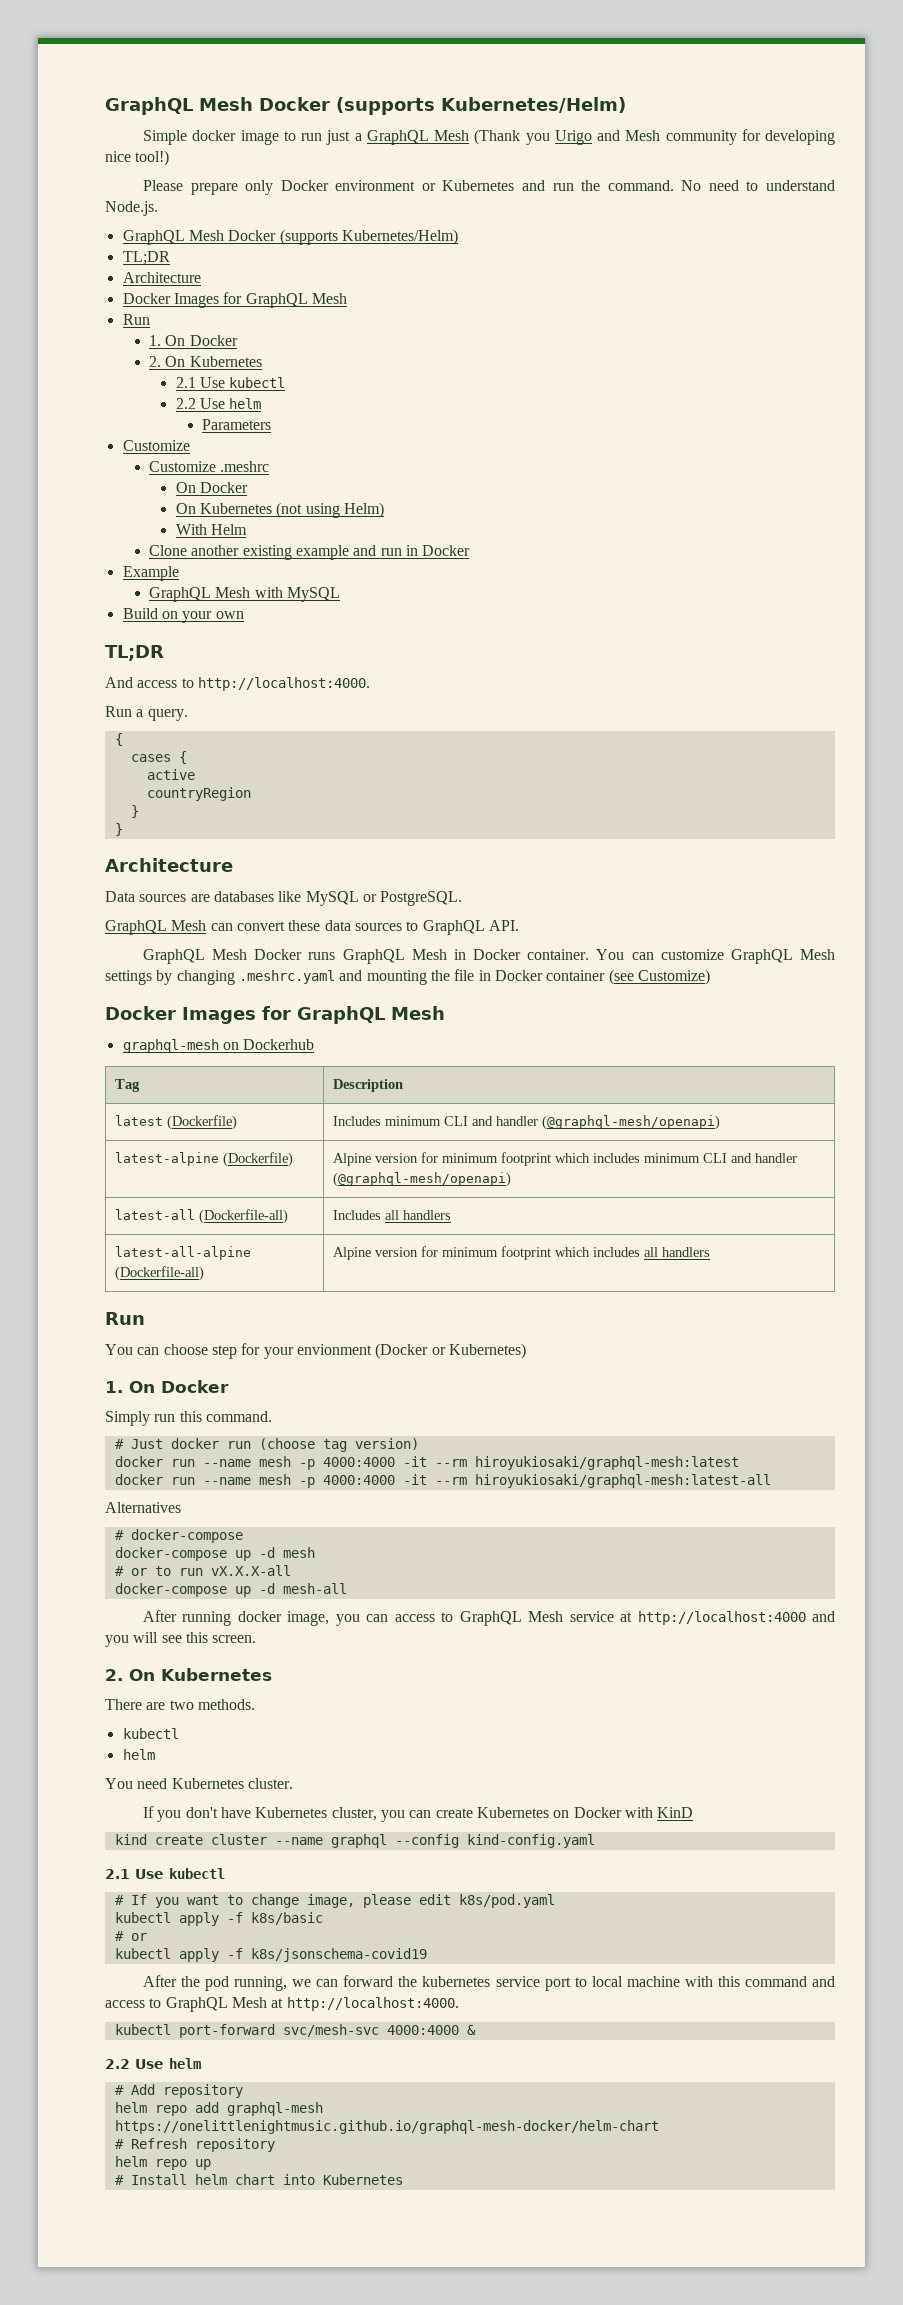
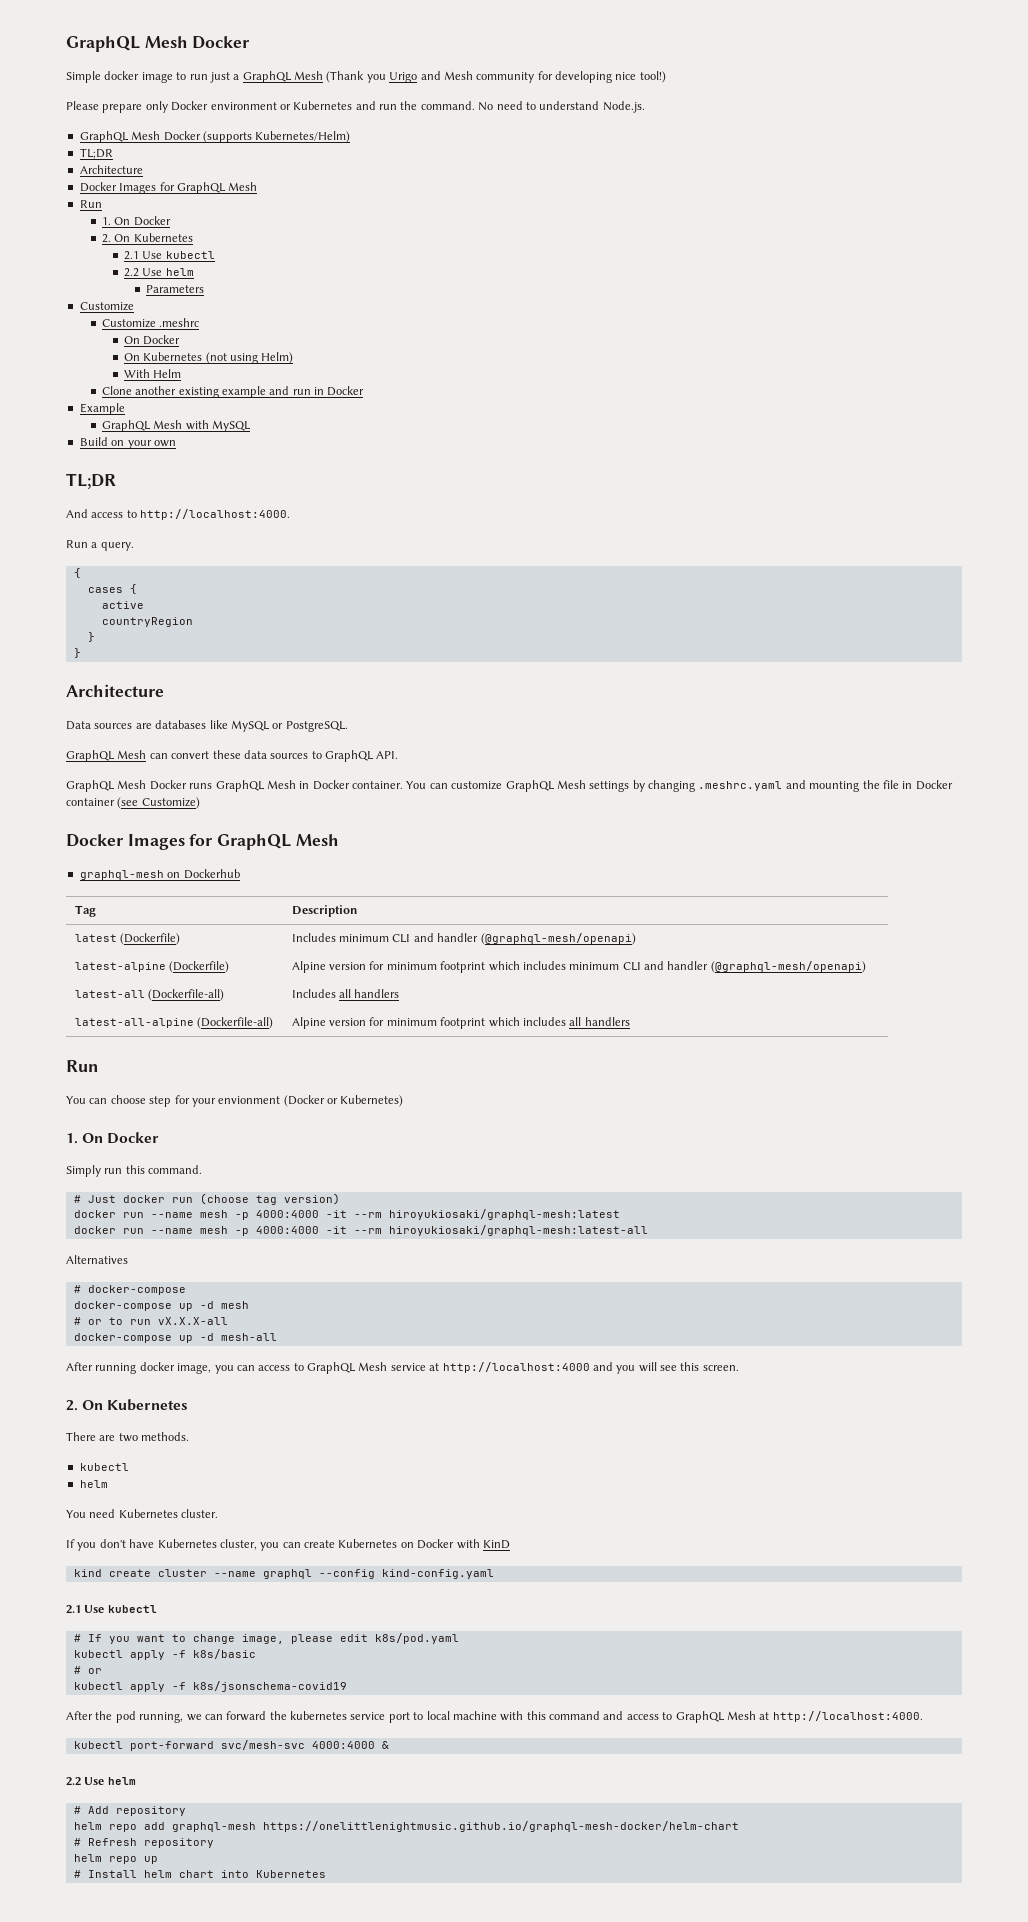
[105,97,626,115] GraphQL Mesh Docker (supports Kubernetes/Helm) -> [66,36,251,52] GraphQL Mesh Docker

